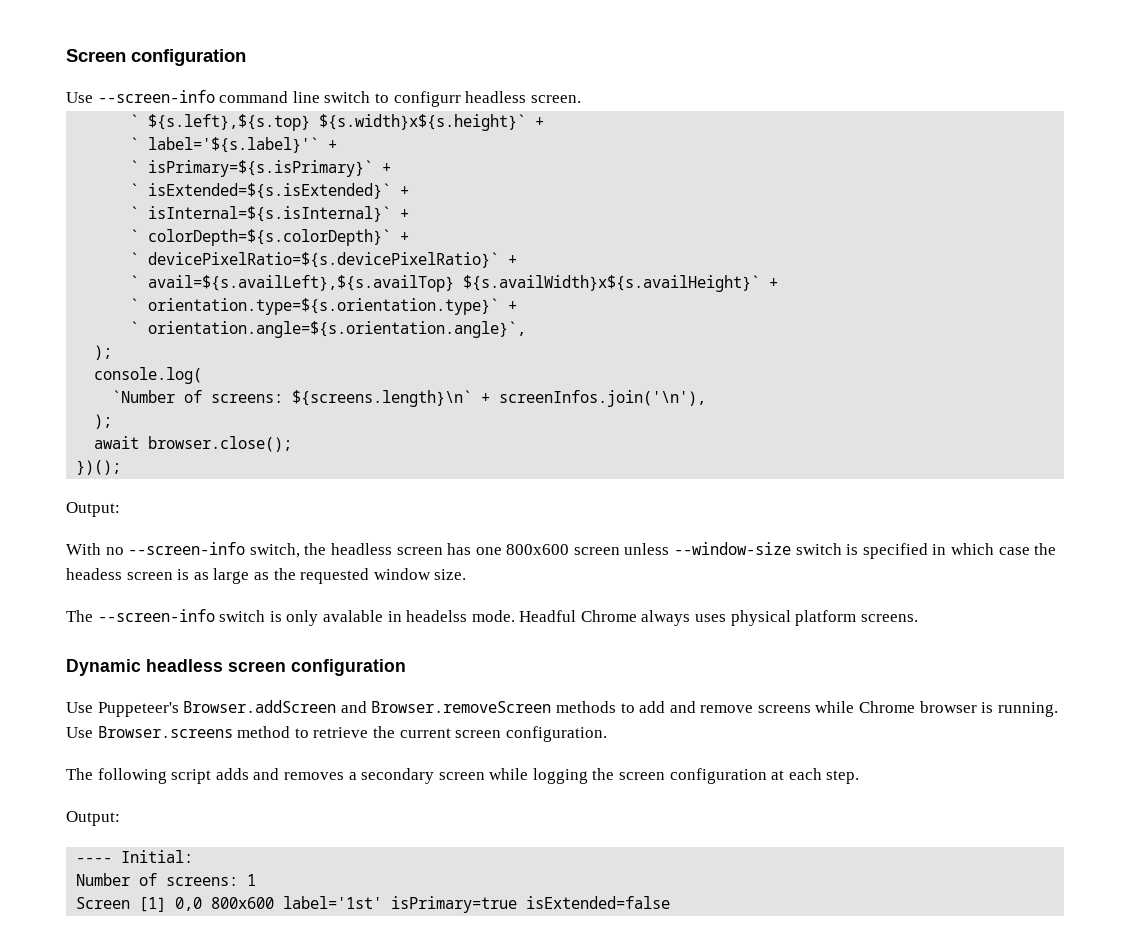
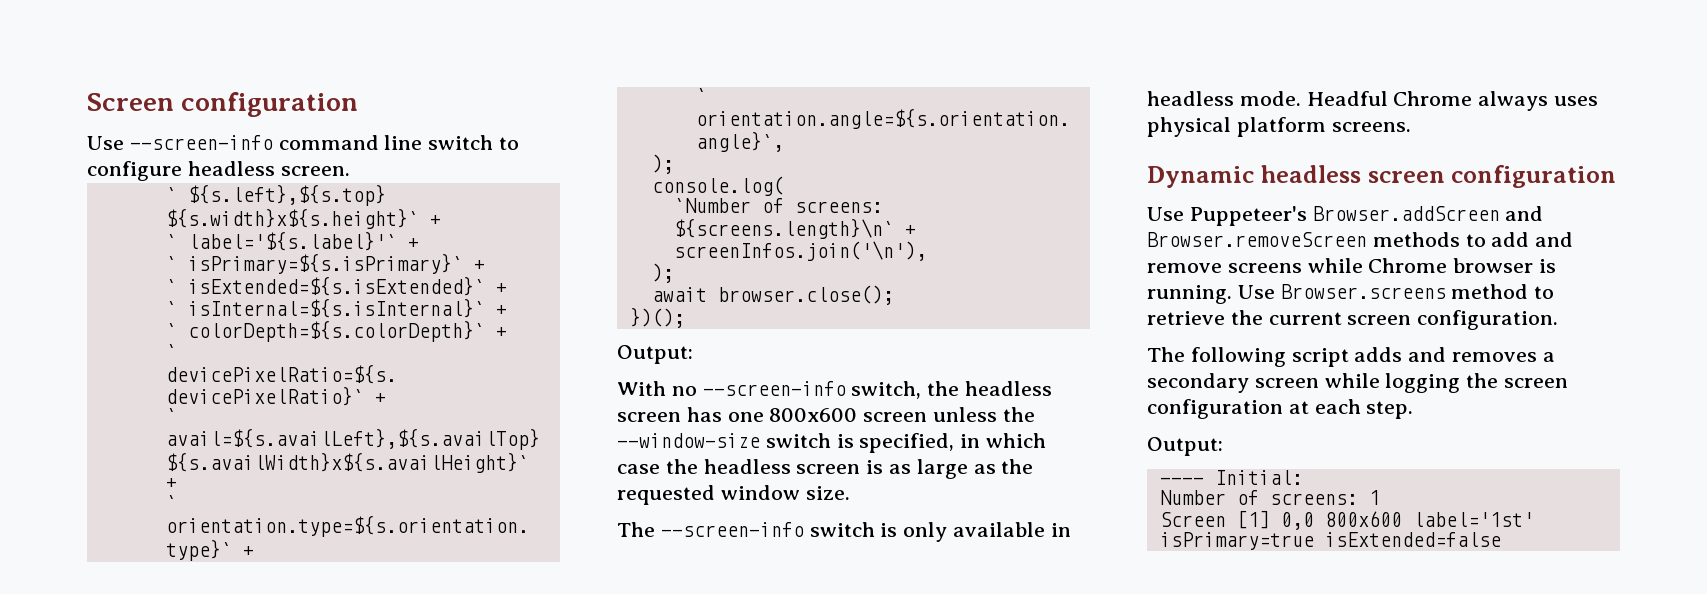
[393,91,461,107] configurr -> [87,161,182,181] configure
(670, 549) none -> [1002,407,1035,422] the
[862,543,928,559] specified -> [859,433,955,453] specified,
[66,568,122,580] headess -> [703,459,791,474] headless
[322,610,468,622] avalable in headelss -> [953,522,1071,537] [1147,91,1234,106] available in headless

